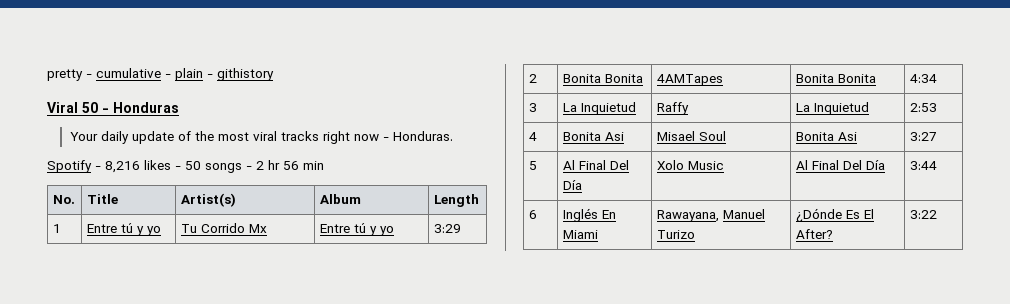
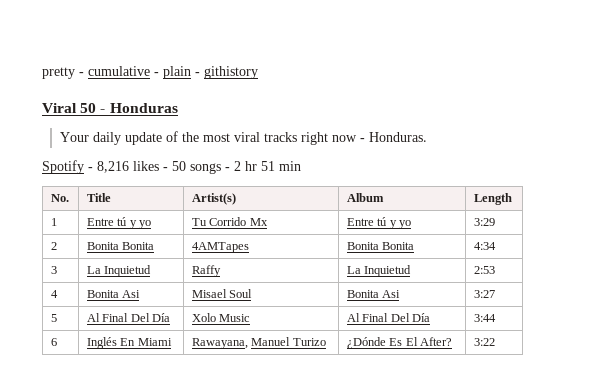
[283,161,299,170] 56 -> [261,161,275,171] 51

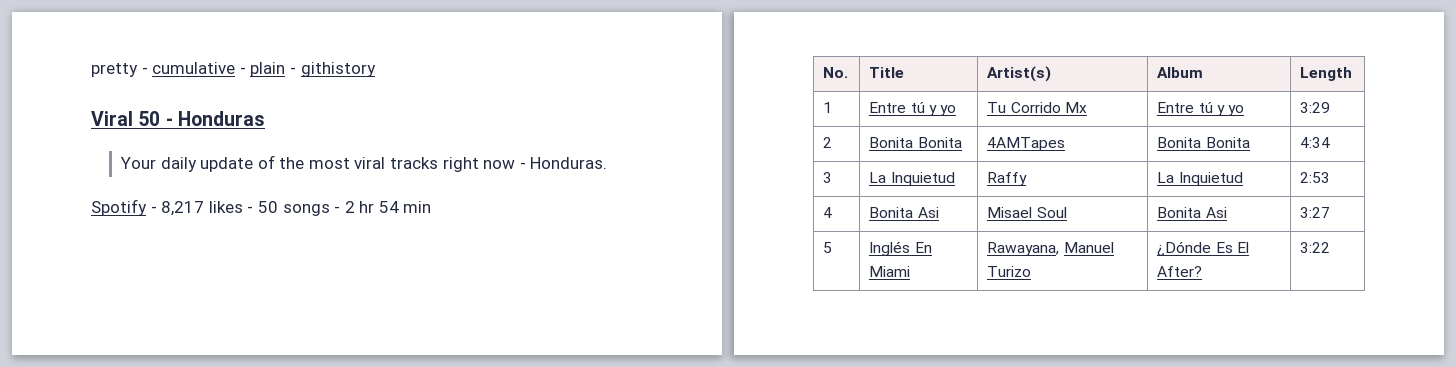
[97,161,129,173] 8,216 -> [161,201,205,216] 8,217
[261,161,275,171] 51 -> [378,201,399,213] 54
[86,313,171,322] [191,313,251,322] [346,313,431,322] [473,314,496,322] [50,338,57,346] | Al Final Del Día | Xolo Music | Al Final Del Día | 3:44 // 6 -> (833, 247) none

